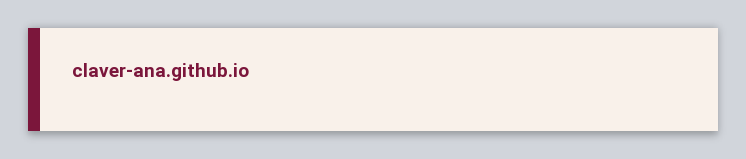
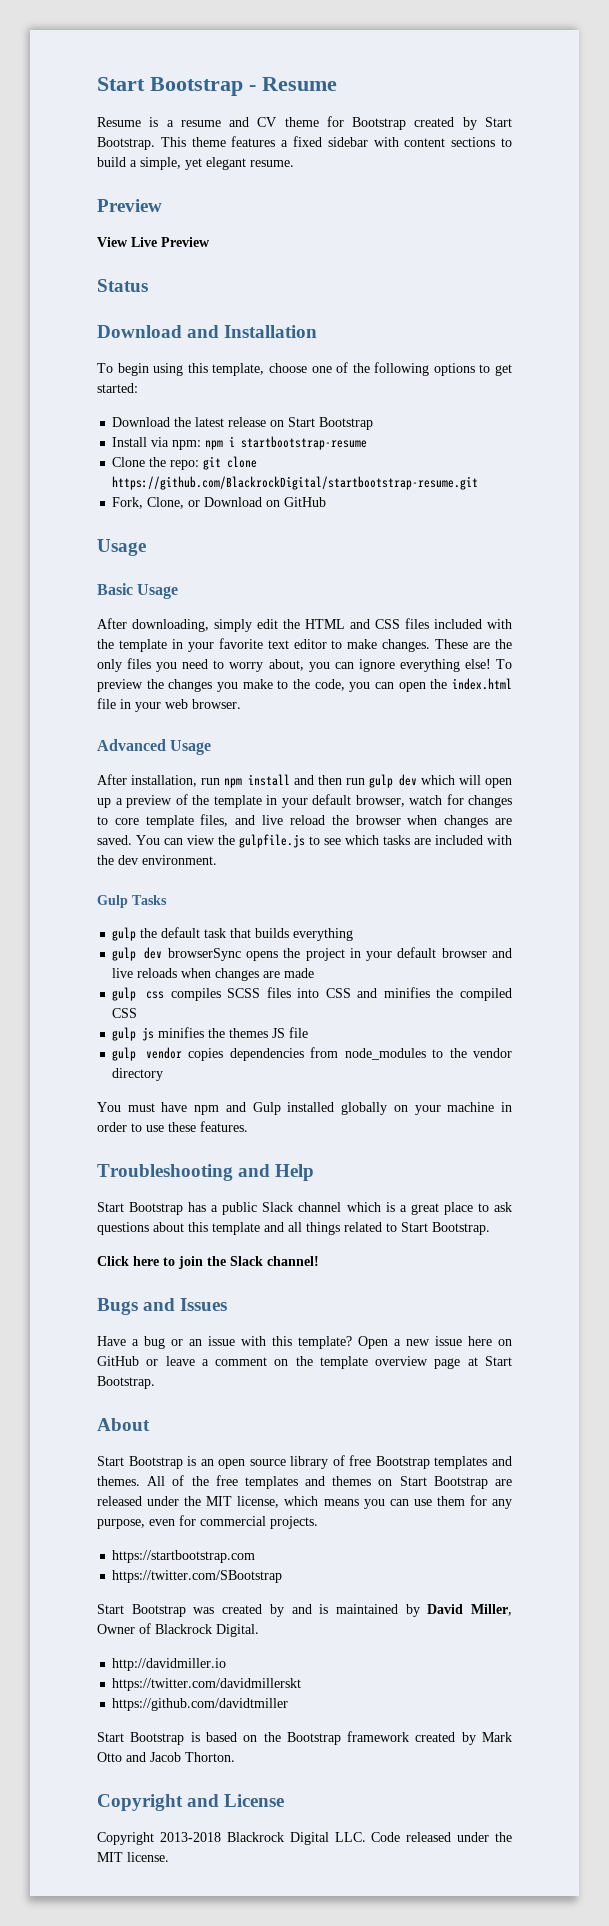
[72,63,249,81] claver-ana.github.io -> [97,77,337,96] [97,116,512,130] [97,136,513,150] [97,157,294,170] [97,199,162,212] [97,237,210,247] [97,279,148,292] [97,325,318,338] [97,362,512,376] [97,383,138,393] [112,417,374,430] [112,436,368,450] [112,456,258,470] [112,476,479,490] [112,497,327,509] [97,539,146,556] [97,583,179,599] [97,618,512,632] [97,638,512,652] [97,658,512,672] [97,678,512,692] [97,698,241,712] [97,739,212,755] [97,774,512,788] [97,794,512,808] [97,814,512,828] [97,834,512,848] [97,855,217,865] [97,895,167,908] [112,927,354,941] [112,947,513,961] [112,968,315,981] [112,987,513,1001] [112,1008,138,1018] [112,1027,309,1041] [112,1047,512,1061] [112,1068,164,1081] [97,1102,512,1115] [97,1121,248,1132] [97,1164,315,1181] [97,1202,513,1215] [97,1222,490,1235] [97,1256,319,1269] [97,1298,228,1315] [97,1336,512,1349] [97,1356,512,1369] [97,1376,155,1389] [97,1418,150,1431] [97,1455,512,1469] [97,1475,512,1489] [97,1495,512,1509] [97,1515,318,1529] [112,1550,256,1563] [112,1570,283,1583] [97,1604,512,1617] [97,1623,259,1637] [112,1658,227,1671] [112,1678,302,1691] [112,1698,289,1711] [97,1731,512,1745] [97,1752,235,1762] [97,1794,285,1811] [97,1832,512,1845] [97,1852,169,1862] Start Bootstrap - Resume // Resume is a resume and CV theme for Bootstrap created by Start Bootstrap. This theme features a fixed sidebar with content sections to build a simple, yet elegant resume. // Preview // View Live Preview // Status // Download and Installation // To begin using this template, choose one of the following options to get started: // Download the latest release on Start Bootstrap // Install via npm: npm i startbootstrap-resume // Clone the repo: git clone https://github.com/BlackrockDigital/startbootstrap-resume.git // Fork, Clone, or Download on GitHub // Usage // Basic Usage // After downloading, simply edit the HTML and CSS files included with the template in your favorite text editor to make changes. These are the only files you need to worry about, you can ignore everything else! To preview the changes you make to the code, you can open the index.html file in your web browser. // Advanced Usage // After installation, run npm install and then run gulp dev which will open up a preview of the template in your default browser, watch for changes to core template files, and live reload the browser when changes are saved. You can view the gulpfile.js to see which tasks are included with the dev environment. // Gulp Tasks // gulp the default task that builds everything // gulp dev browserSync opens the project in your default browser and live reloads when changes are made // gulp css compiles SCSS files into CSS and minifies the compiled CSS // gulp js minifies the themes JS file // gulp vendor copies dependencies from node_modules to the vendor directory // You must have npm and Gulp installed globally on your machine in order to use these features. // Troubleshooting and Help // Start Bootstrap has a public Slack channel which is a great place to ask questions about this template and all things related to Start Bootstrap. // Click here to join the Slack channel! // Bugs and Issues // Have a bug or an issue with this template? Open a new issue here on GitHub or leave a comment on the template overview page at Start Bootstrap. // About // Start Bootstrap is an open source library of free Bootstrap templates and themes. All of the free templates and themes on Start Bootstrap are released under the MIT license, which means you can use them for any purpose, even for commercial projects. // https://startbootstrap.com // https://twitter.com/SBootstrap // Start Bootstrap was created by and is maintained by David Miller, Owner of Blackrock Digital. // http://davidmiller.io // https://twitter.com/davidmillerskt // https://github.com/davidtmiller // Start Bootstrap is based on the Bootstrap framework created by Mark Otto and Jacob Thorton. // Copyright and License // Copyright 2013-2018 Blackrock Digital LLC. Code released under the MIT license.

